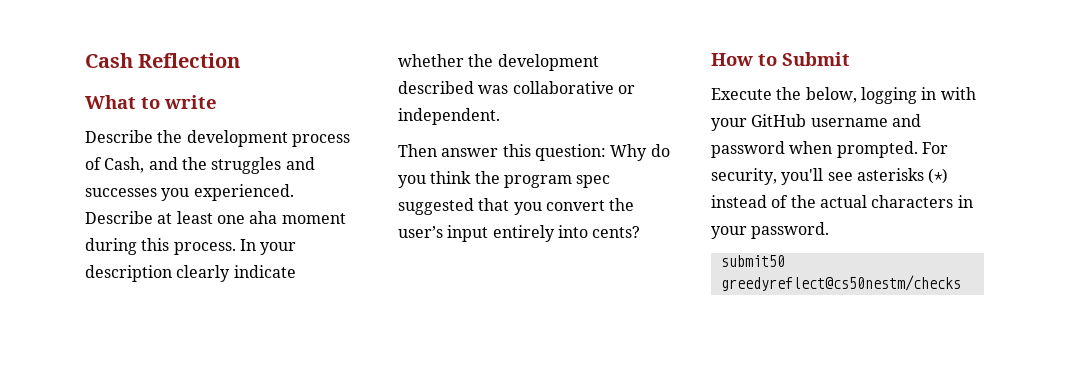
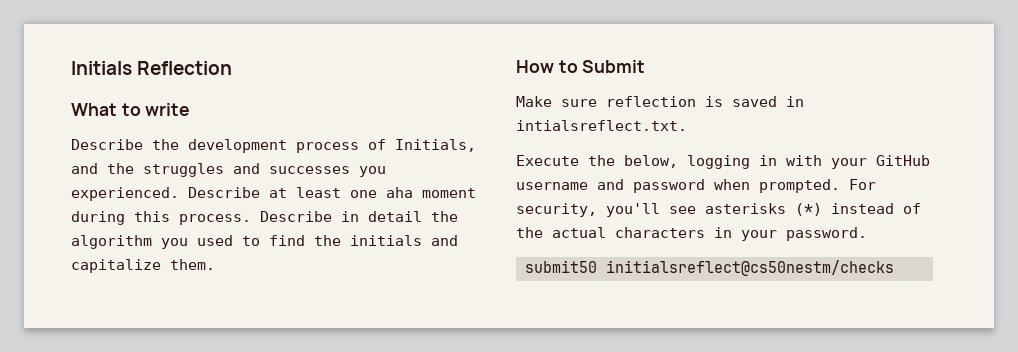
[85,53,133,68] Cash -> [71,61,132,75] Initials
[104,157,145,173] Cash, -> [395,139,476,152] Initials,
[239,239,297,255] [85,265,296,282] [398,54,599,71] [398,81,635,94] [398,108,500,125] [398,144,670,161] [398,171,611,188] [398,198,635,215] [398,225,641,242] [711,52,850,66] In your description clearly indicate whether the development described was collaborative or independent. // Then answer this question: Why do you think the program spec suggested that you convert the user’s input entirely into cents? // How to Submit -> [260,211,458,222] [71,235,458,249] [71,259,215,273] [516,60,646,73] [516,96,804,107] [516,120,687,131] Describe in detail the algorithm you used to find the initials and capitalize them. // How to Submit // Make sure reflection is saved in intialsreflect.txt.
[720,275,961,291] greedyreflect@cs50nestm/checks -> [606,260,894,276] initialsreflect@cs50nestm/checks

